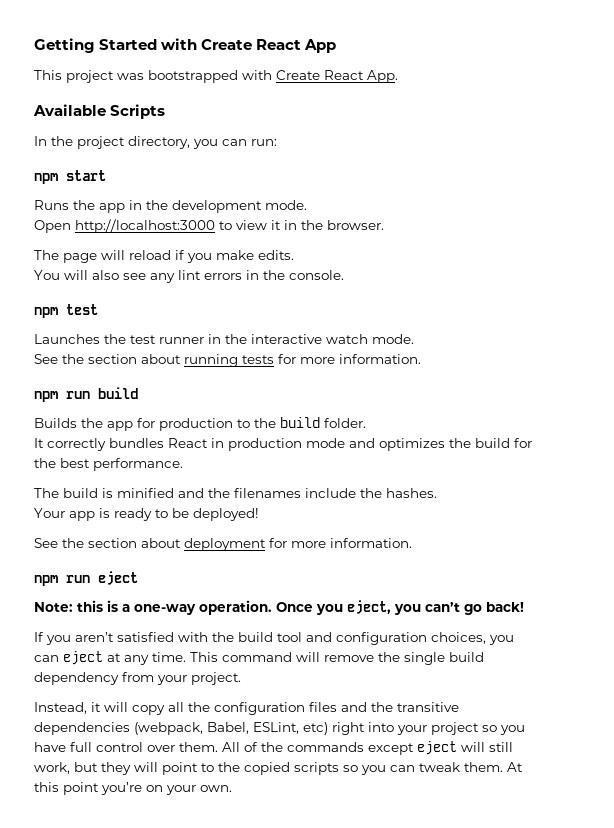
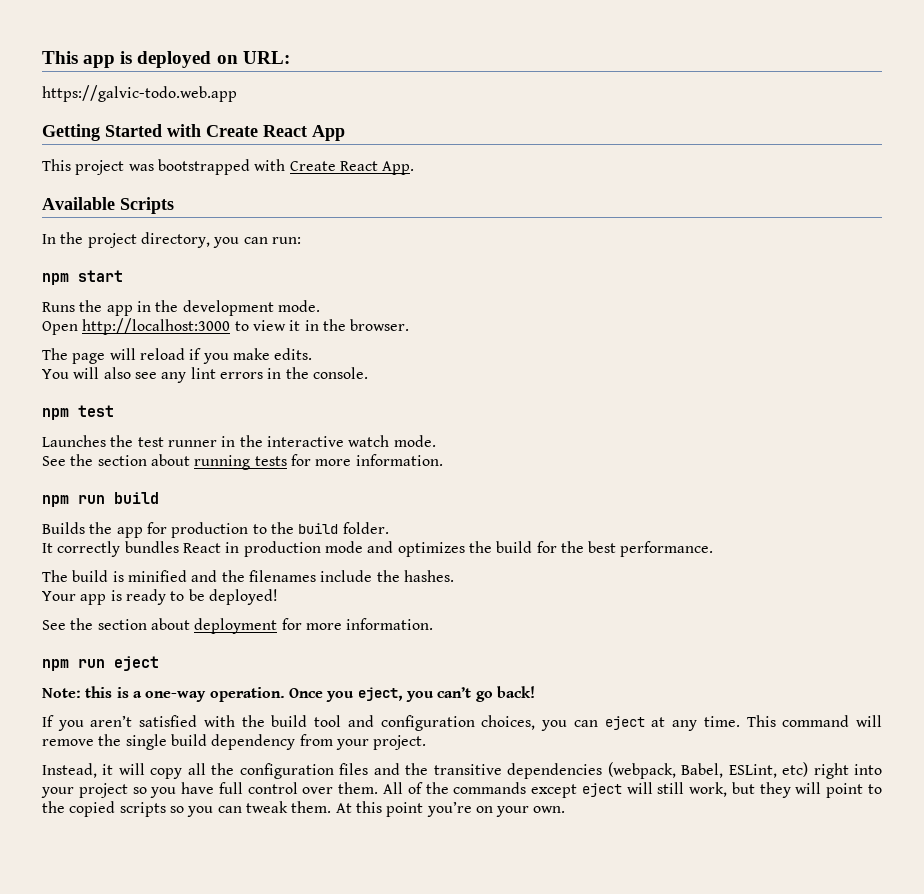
(34, 45) none -> [42,51,290,68] [42,85,237,102] This app is deployed on URL: // https://galvic-todo.web.app //

